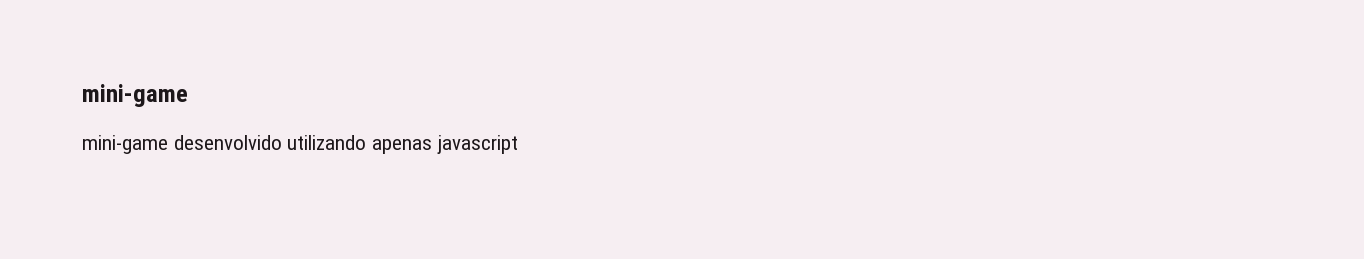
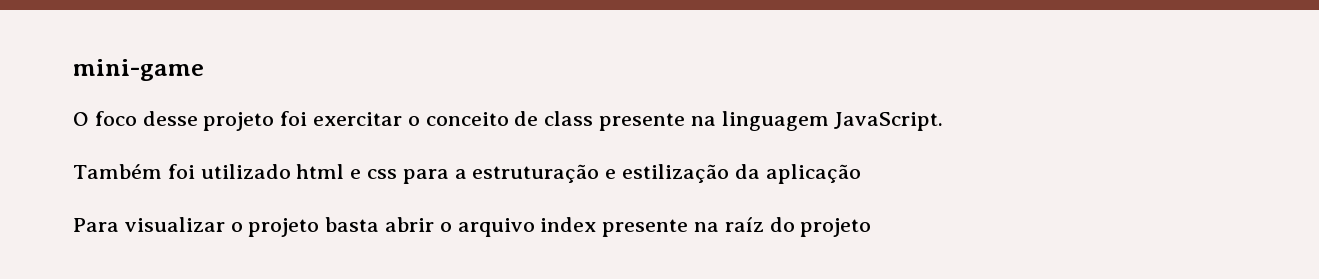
[82,135,518,154] mini-game desenvolvido utilizando apenas javascript -> [73,111,944,131] [73,164,861,184] [73,217,872,237] O foco desse projeto foi exercitar o conceito de class presente na linguagem JavaScript. // Também foi utilizado html e css para a estruturação e estilização da aplicação // Para visualizar o projeto basta abrir o arquivo index presente na raíz do projeto

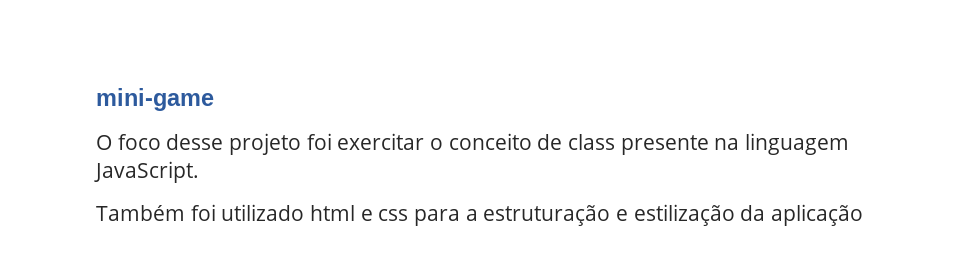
[73,217,872,237] // Para visualizar o projeto basta abrir o arquivo index presente na raíz do projeto -> (864, 215) none

